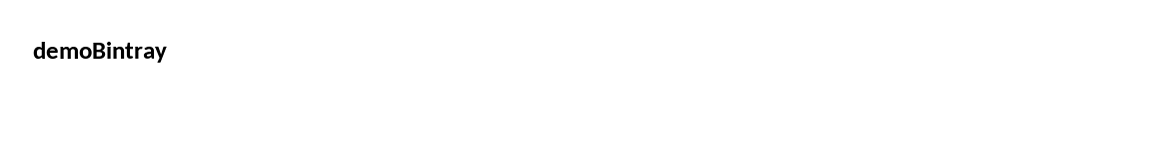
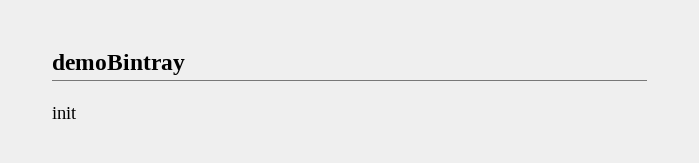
(167, 52) none -> [52,107,77,119] // init

